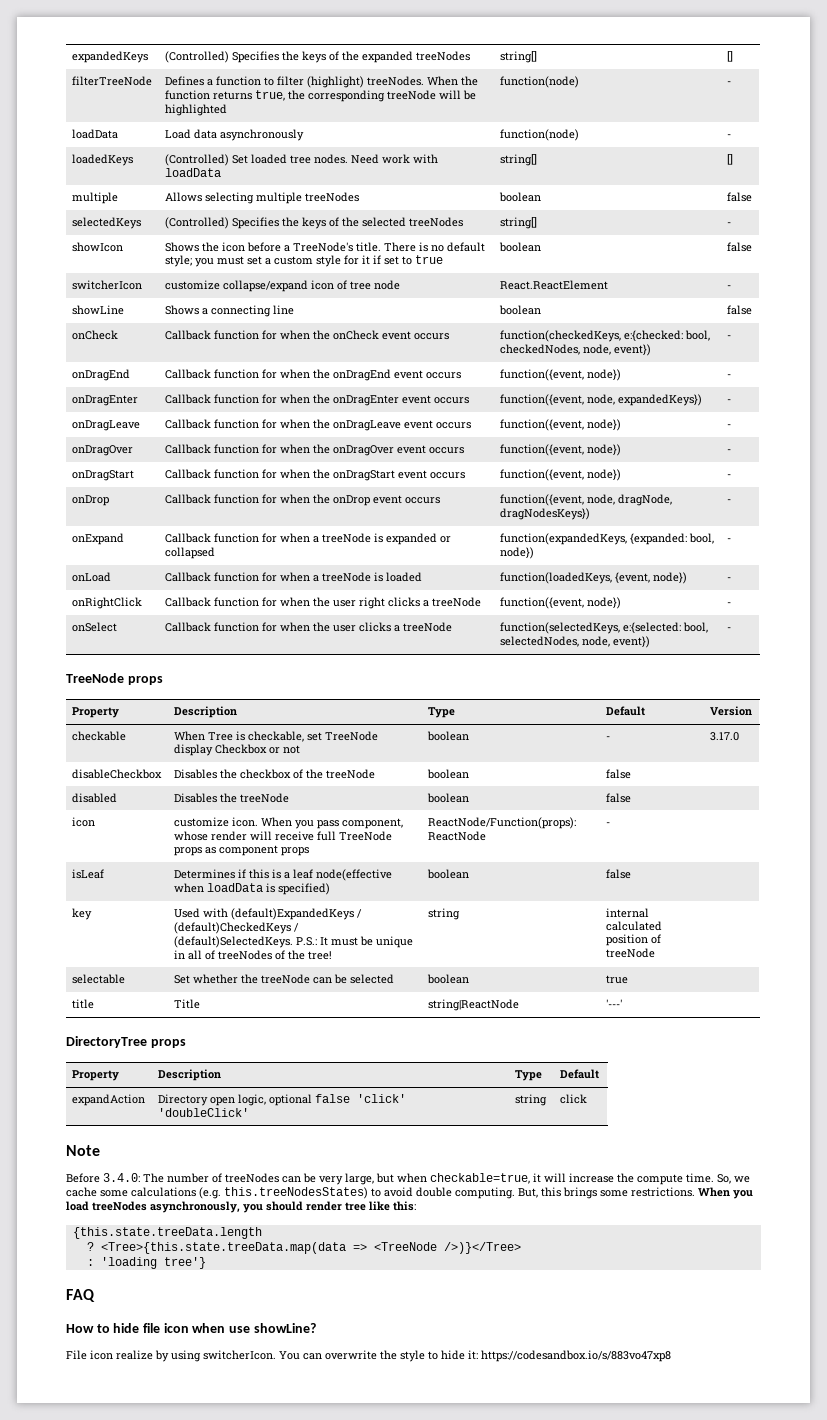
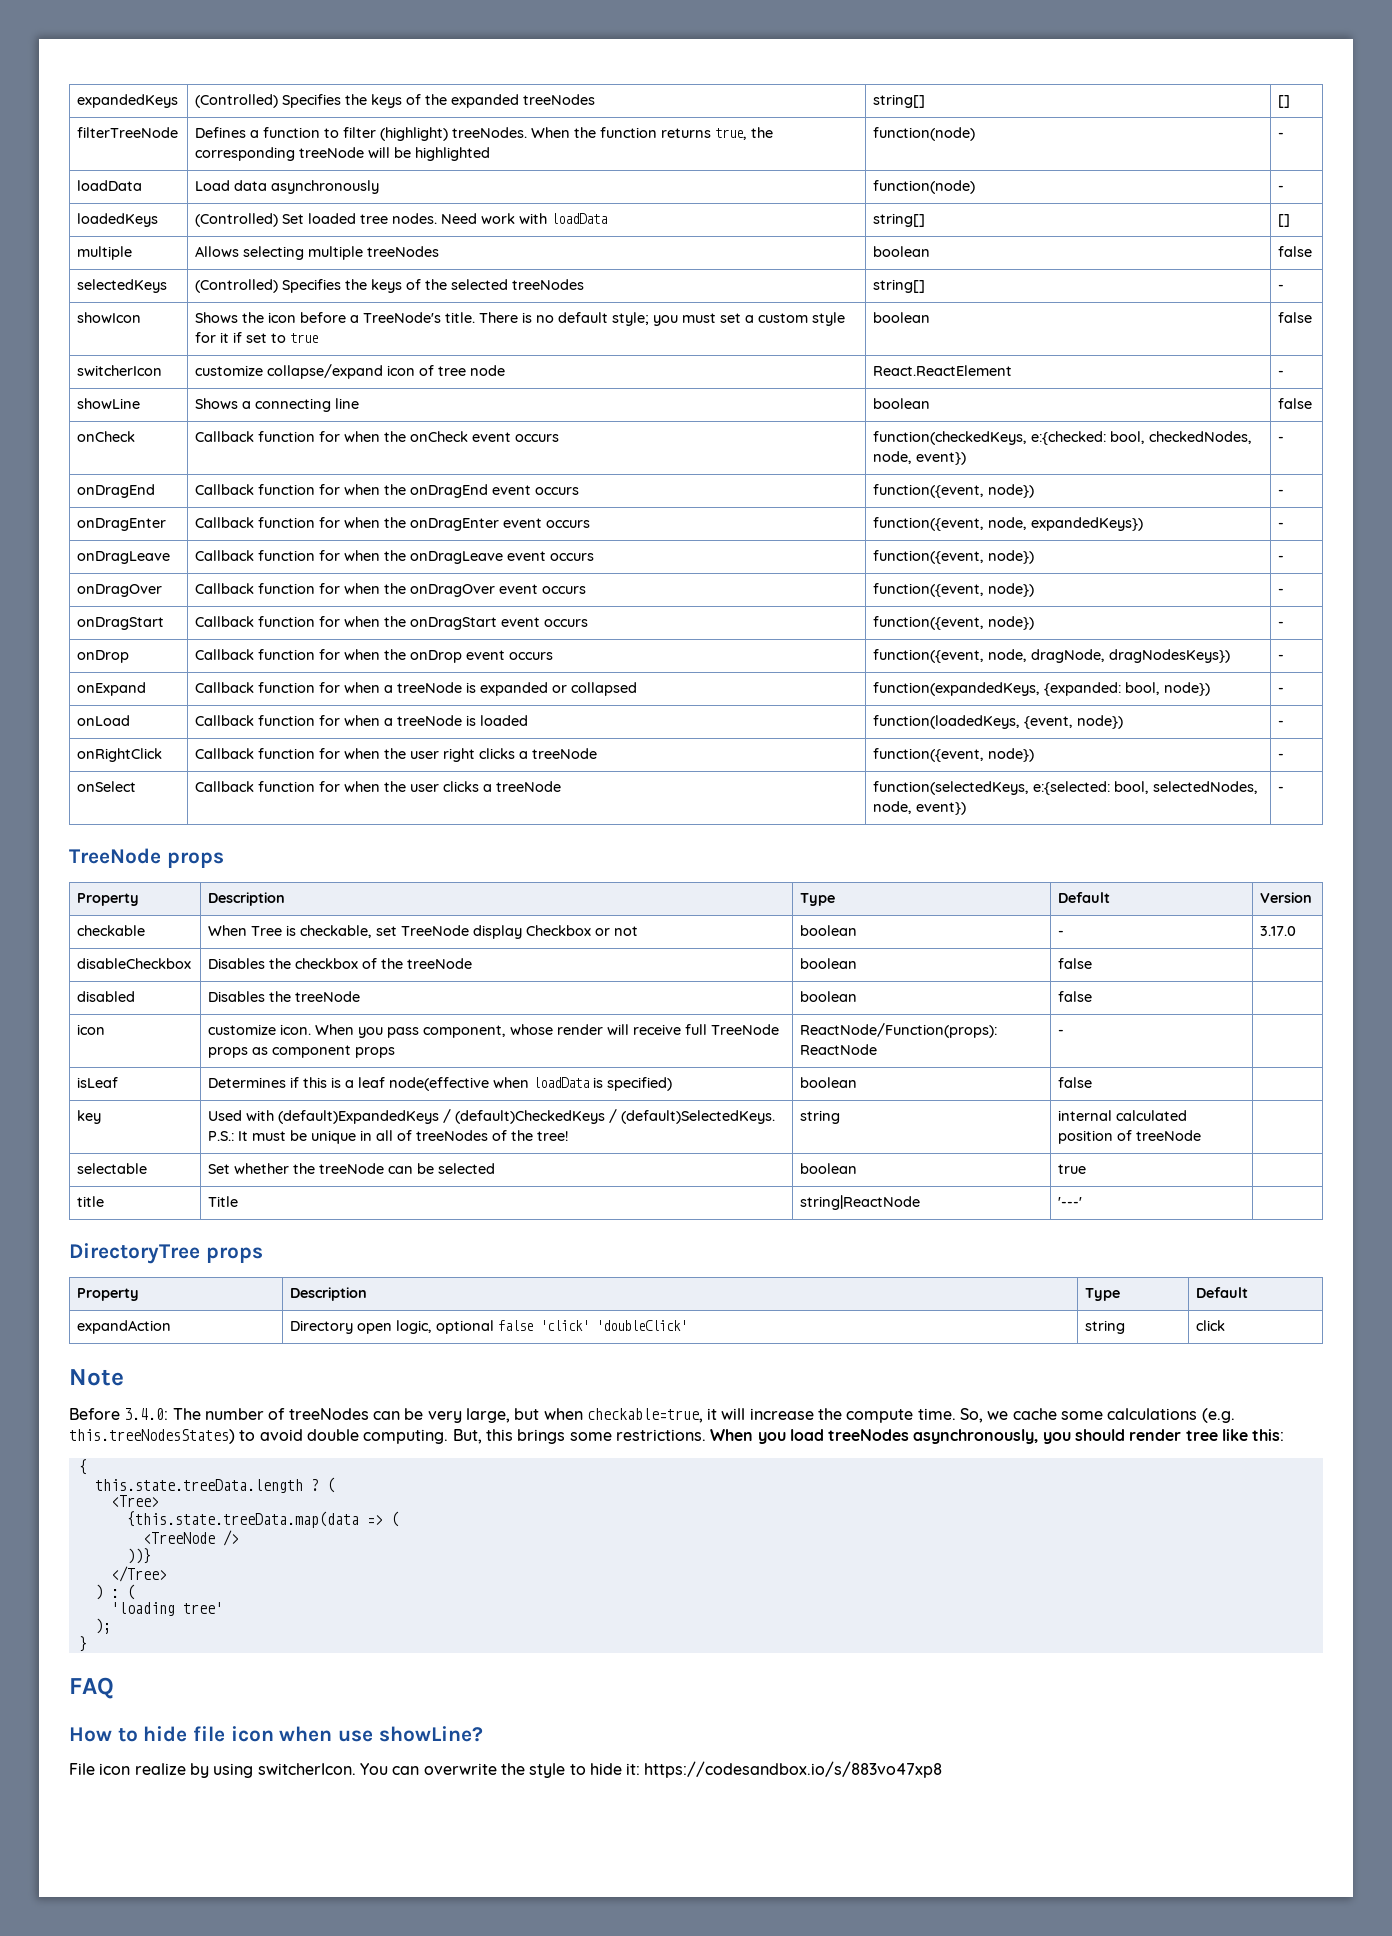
[72,1227,262,1239] [86,1242,521,1254] [86,1257,206,1269] {this.state.treeData.length // ? <Tree>{this.state.treeData.map(data => <TreeNode />)}</Tree> // : 'loading tree'} -> [78,1459,87,1475] [94,1477,335,1493] [110,1495,159,1507] [126,1511,399,1528] [142,1530,239,1546] [126,1548,151,1564] [110,1566,167,1582] [94,1584,135,1600] [110,1602,223,1616] [94,1618,111,1634] [78,1636,87,1652] { // this.state.treeData.length ? ( // <Tree> // {this.state.treeData.map(data => ( // <TreeNode /> // ))} // </Tree> // ) : ( // 'loading tree' // ); // }

